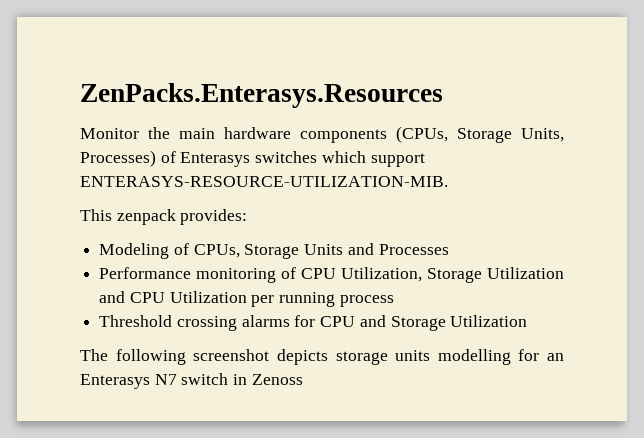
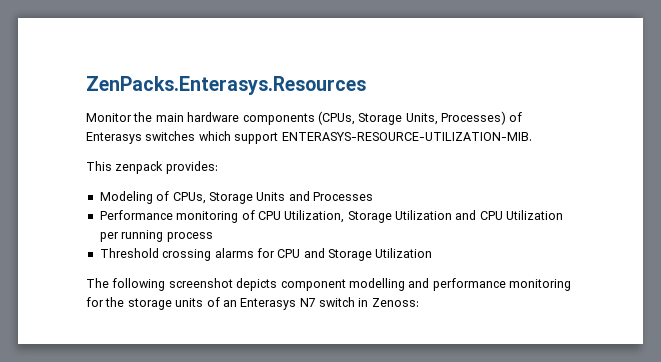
[335,349,540,365] storage units modelling for -> [280,278,571,291] [86,297,220,310] component modelling and performance monitoring for the storage units of
[251,374,303,385] Zenoss -> [371,298,419,307] Zenoss:

